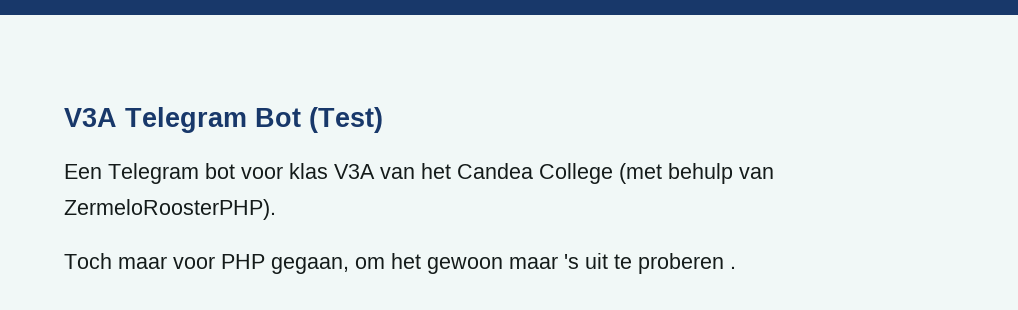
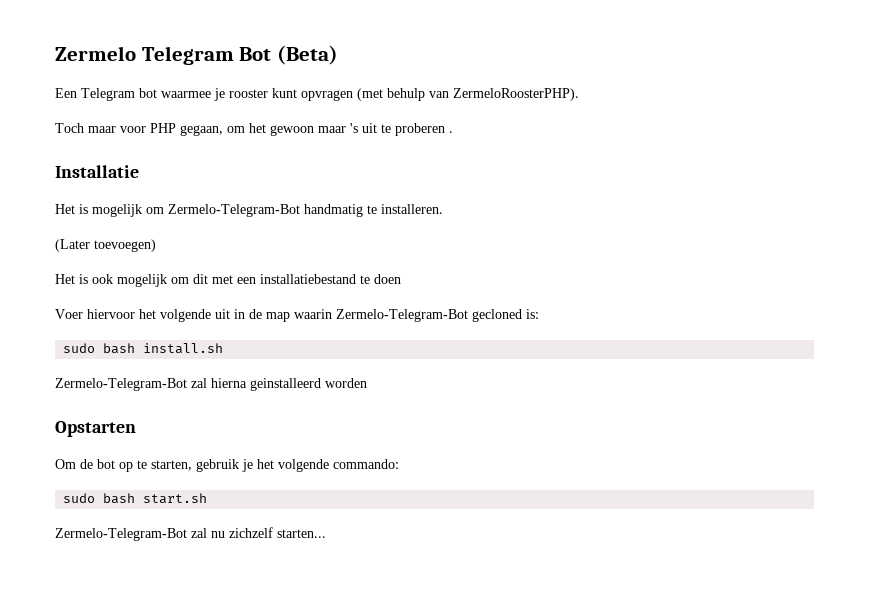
[64,108,117,127] V3A -> [55,46,136,61] Zermelo
[309,107,383,133] (Test) -> [277,45,339,65] (Beta)
[241,163,613,184] voor klas V3A van het Candea College -> [161,88,353,101] waarmee je rooster kunt opvragen
(736, 267) none -> [55,165,139,178] [55,204,443,217] [55,239,156,252] [55,274,401,287] [55,309,539,322] [63,343,224,354] [55,378,367,391] [55,421,136,437] [55,459,399,472] [63,493,208,504] [55,527,326,541] // Installatie // Het is mogelijk om Zermelo-Telegram-Bot handmatig te installeren. // (Later toevoegen) // Het is ook mogelijk om dit met een installatiebestand te doen // Voer hiervoor het volgende uit in de map waarin Zermelo-Telegram-Bot gecloned is: // sudo bash install.sh // Zermelo-Telegram-Bot zal hierna geinstalleerd worden // Opstarten // Om de bot op te starten, gebruik je het volgende commando: // sudo bash start.sh // Zermelo-Telegram-Bot zal nu zichzelf starten...

